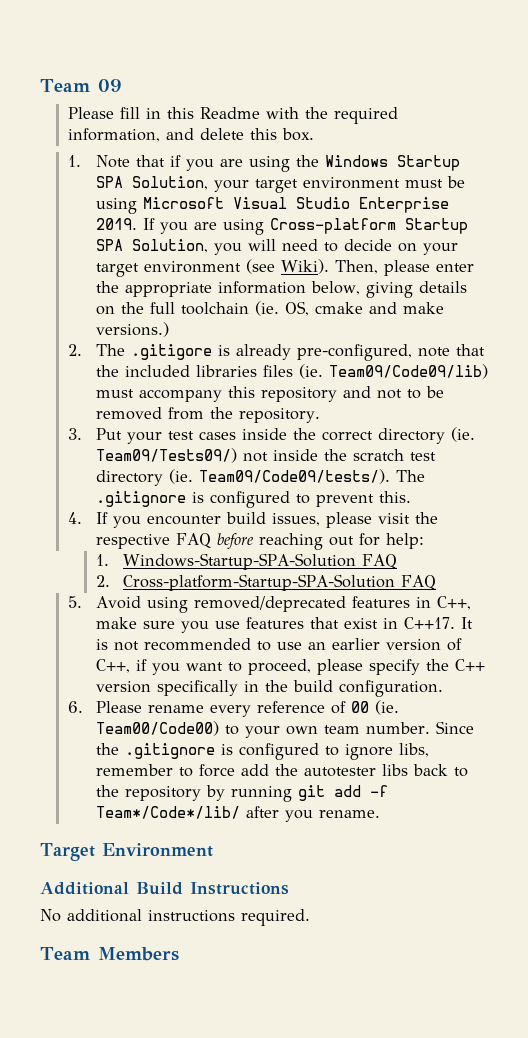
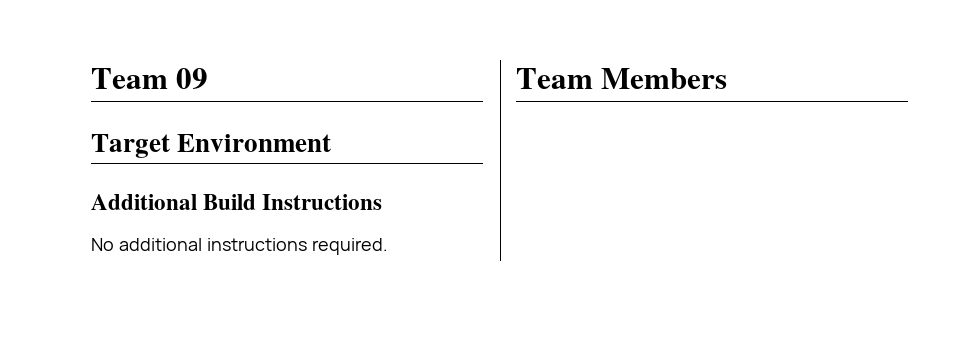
[67,107,398,124] [67,128,314,142] [67,155,460,172] [95,176,465,193] [95,197,449,214] [95,218,468,235] [95,239,458,255] [95,259,474,277] [95,281,467,298] [95,301,444,316] [95,322,169,337] [67,344,485,361] [95,364,488,379] [95,386,444,402] [95,407,320,423] [67,427,475,444] [95,448,436,463] [95,469,425,486] [95,491,411,508] [67,512,438,528] [95,533,424,550] [95,553,398,570] [95,574,437,591] [67,596,471,613] [95,617,473,633] [95,638,462,651] [95,659,485,675] [95,680,443,697] [67,700,399,717] [95,721,474,738] [95,743,429,760] [95,764,468,777] [95,785,388,802] [95,806,380,822] // Please fill in this Readme with the required information, and delete this box. // 1. Note that if you are using the Windows Startup SPA Solution, your target environment must be using Microsoft Visual Studio Enterprise 2019. If you are using Cross-platform Startup SPA Solution, you will need to decide on your target environment (see Wiki). Then, please enter the appropriate information below, giving details on the full toolchain (ie. OS, cmake and make versions.) // 2. The .gitigore is already pre-configured, note that the included libraries files (ie. Team09/Code09/lib) must accompany this repository and not to be removed from the repository. // 3. Put your test cases inside the correct directory (ie. Team09/Tests09/) not inside the scratch test directory (ie. Team09/Code09/tests/). The .gitignore is configured to prevent this. // 4. If you encounter build issues, please visit the respective FAQ before reaching out for help: // 1. Windows-Startup-SPA-Solution FAQ // 2. Cross-platform-Startup-SPA-Solution FAQ // 5. Avoid using removed/deprecated features in C++, make sure you use features that exist in C++17. It is not recommended to use an earlier version of C++, if you want to proceed, please specify the C++ version specifically in the build configuration. // 6. Please rename every reference of 00 (ie. Team00/Code00) to your own team number. Since the .gitignore is configured to ignore libs, remember to force add the autotester libs back to the repository by running git add -f Team*/Code*/lib/ after you rename. -> (209, 78) none

